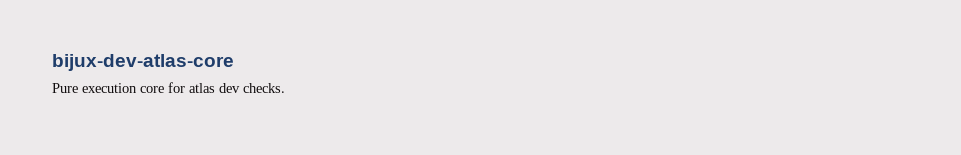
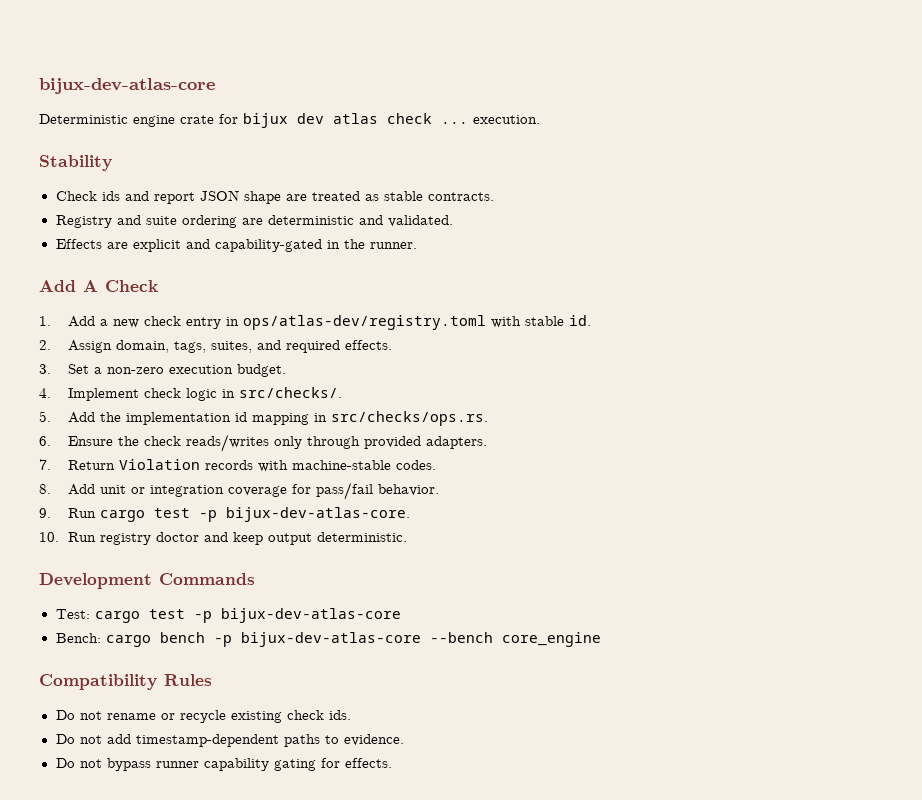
[52,54,234,71] [52,82,285,93] bijux-dev-atlas-core // Pure execution core for atlas dev checks. -> [39,78,215,94] [39,113,540,128] [39,155,112,171] [55,190,494,204] [55,215,453,228] [55,239,417,252] [39,280,158,292] [39,315,591,330] [39,340,392,353] [39,364,286,377] [39,387,342,401] [39,411,488,426] [39,434,487,452] [39,459,436,472] [39,482,439,500] [39,507,410,522] [39,532,407,545] [39,573,255,589] [55,608,401,623] [55,632,601,647] [39,674,212,690] [55,710,351,723] [55,734,404,747] [55,758,392,771] bijux-dev-atlas-core // Deterministic engine crate for bijux dev atlas check ... execution. // Stability // Check ids and report JSON shape are treated as stable contracts. // Registry and suite ordering are deterministic and validated. // Effects are explicit and capability-gated in the runner. // Add A Check // 1. Add a new check entry in ops/atlas-dev/registry.toml with stable id. // 2. Assign domain, tags, suites, and required effects. // 3. Set a non-zero execution budget. // 4. Implement check logic in src/checks/. // 5. Add the implementation id mapping in src/checks/ops.rs. // 6. Ensure the check reads/writes only through provided adapters. // 7. Return Violation records with machine-stable codes. // 8. Add unit or integration coverage for pass/fail behavior. // 9. Run cargo test -p bijux-dev-atlas-core. // 10. Run registry doctor and keep output deterministic. // Development Commands // Test: cargo test -p bijux-dev-atlas-core // Bench: cargo bench -p bijux-dev-atlas-core --bench core_engine // Compatibility Rules // Do not rename or recycle existing check ids. // Do not add timestamp-dependent paths to evidence. // Do not bypass runner capability gating for effects.

